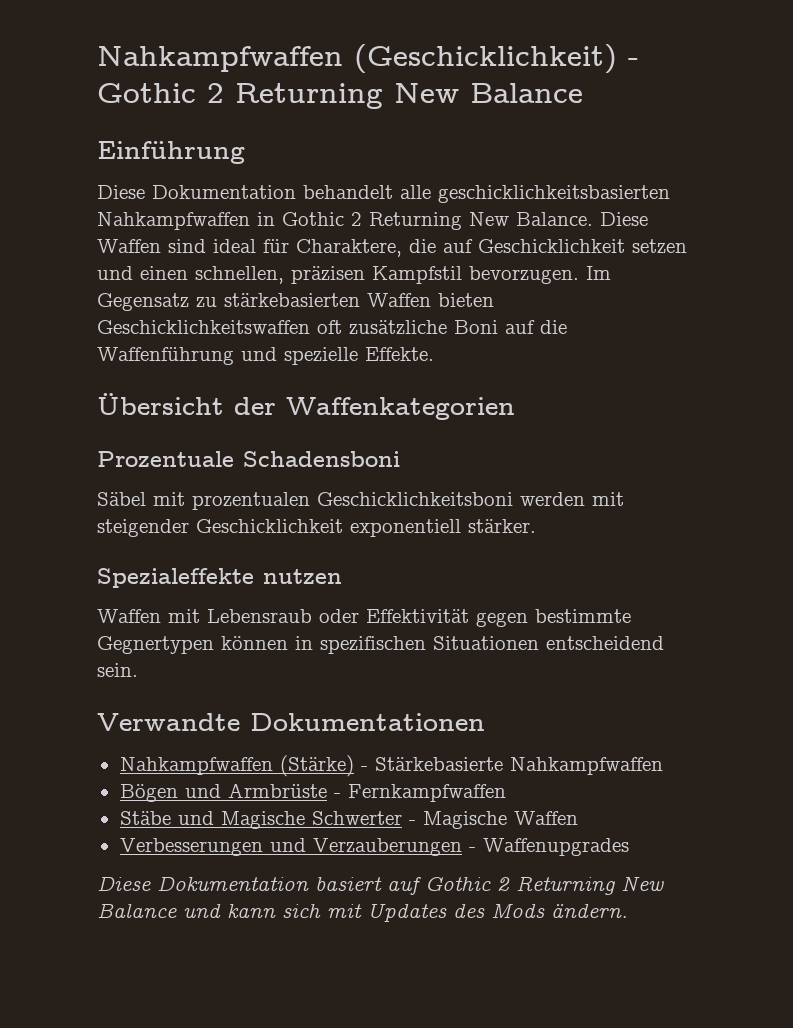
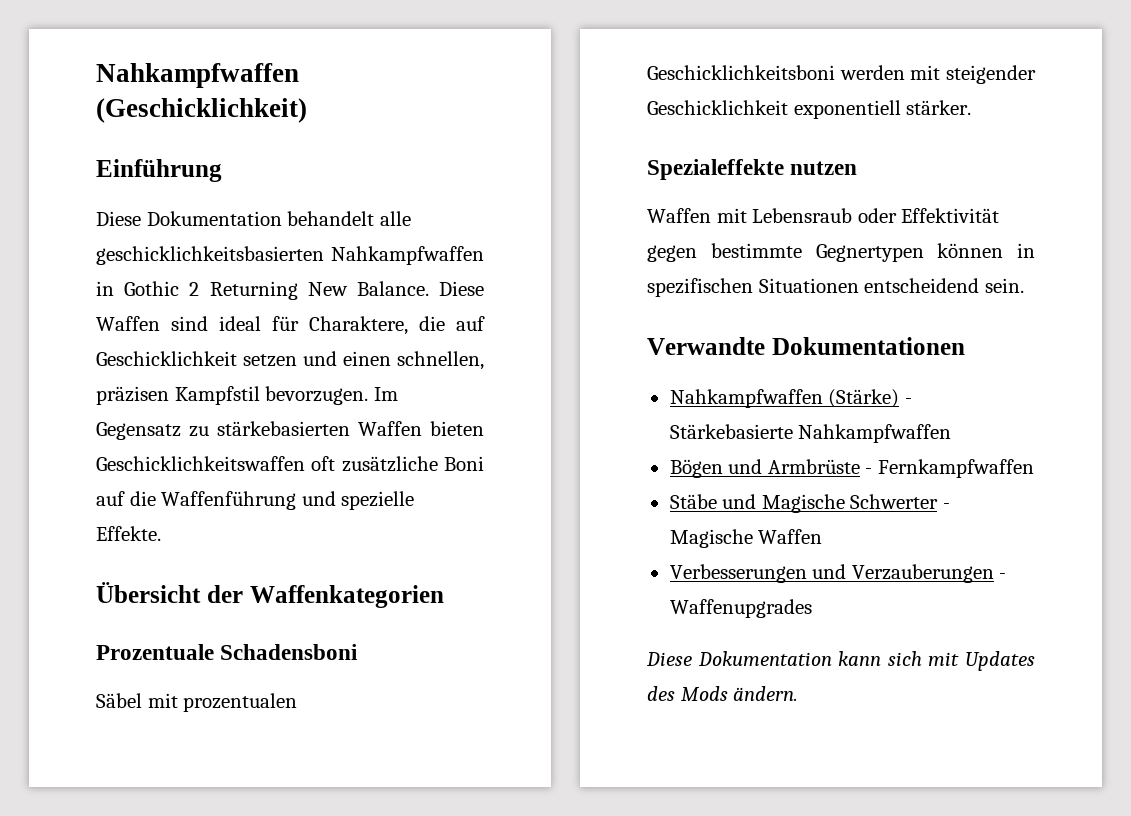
[628,58,639,66] [97,83,583,109] - Gothic 2 Returning New Balance -> (307, 110) none
[315,876,664,895] [97,903,221,918] basiert auf Gothic 2 Returning New Balance und -> (832, 658) none

